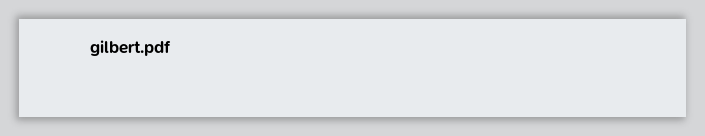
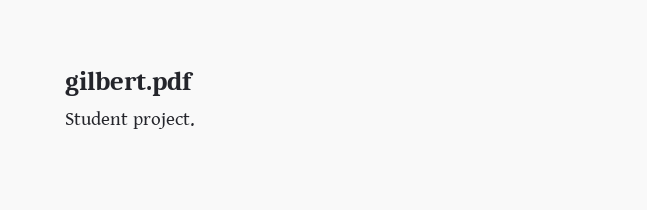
(171, 48) none -> [65,111,195,129] // Student project.

